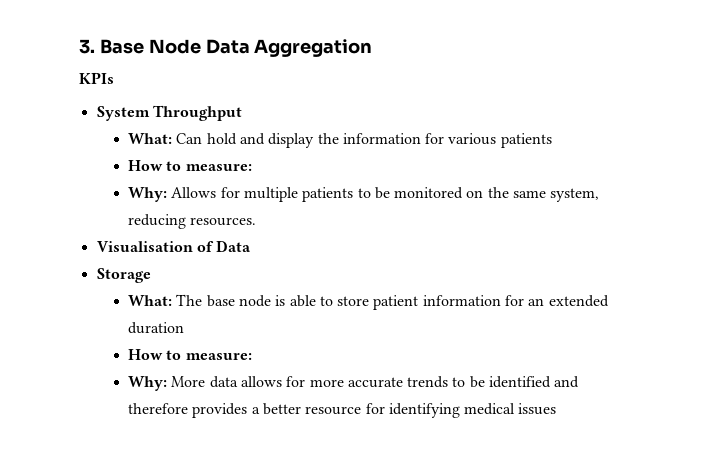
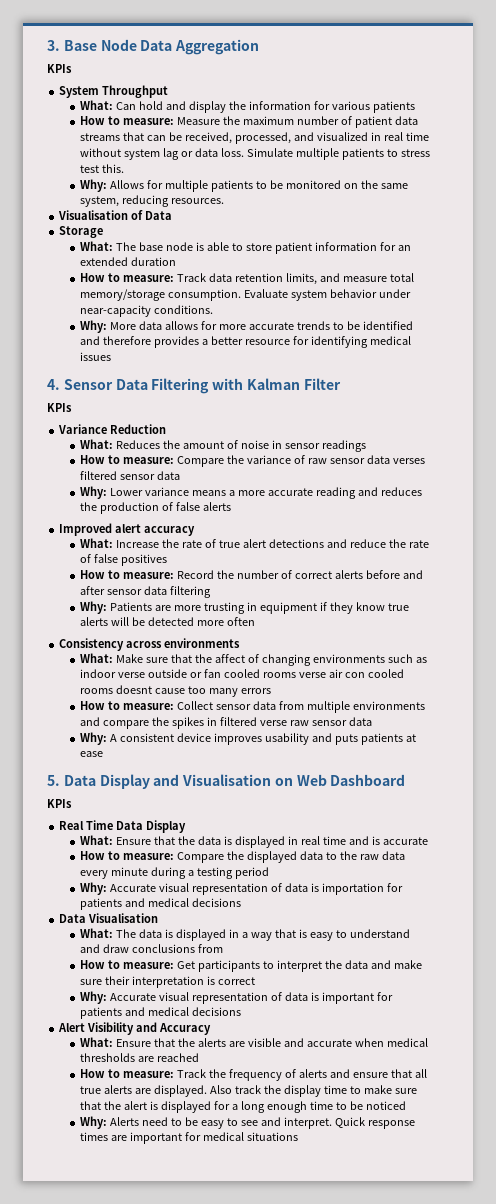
(252, 167) none -> [177,116,419,128] [80,132,429,144] [80,148,430,160] [80,164,125,173] Measure the maximum number of patient data streams that can be received, processed, and visualized in real time without system lag or data loss. Simulate multiple patients to stress test this.
(252, 356) none -> [177,273,415,285] [80,289,412,301] [80,305,214,317] Track data retention limits, and measure total memory/storage consumption. Evaluate system behavior under near-capacity conditions.
(557, 409) none -> [47,378,341,394] [47,403,72,412] [58,424,167,434] [80,439,367,452] [80,455,425,467] [80,471,181,480] [80,486,423,499] [80,502,232,514] [59,523,196,536] [80,538,429,548] [80,554,168,566] [80,570,423,579] [80,586,212,598] [80,601,409,614] [80,617,256,626] [59,638,241,651] [80,653,427,666] [80,669,404,678] [80,685,272,697] [80,701,426,713] [80,717,373,729] [80,732,417,745] [80,751,104,757] [47,774,406,789] [47,799,72,808] [59,820,187,833] [80,835,428,848] [80,851,405,863] [80,867,270,879] [80,882,404,895] [80,898,242,910] [59,913,159,923] [80,928,410,941] [80,944,224,953] [80,960,422,972] [80,976,256,988] [80,991,394,1004] [80,1007,242,1019] [58,1022,212,1035] [80,1037,428,1047] [80,1053,200,1062] [80,1069,427,1081] [80,1085,417,1097] [80,1101,406,1113] [80,1116,415,1129] [80,1132,299,1144] // 4. Sensor Data Filtering with Kalman Filter // KPIs // Variance Reduction // What: Reduces the amount of noise in sensor readings // How to measure: Compare the variance of raw sensor data verses filtered sensor data // Why: Lower variance means a more accurate reading and reduces the production of false alerts // Improved alert accuracy // What: Increase the rate of true alert detections and reduce the rate of false positives // How to measure: Record the number of correct alerts before and after sensor data filtering // Why: Patients are more trusting in equipment if they know true alerts will be detected more often // Consistency across environments // What: Make sure that the affect of changing environments such as indoor verse outside or fan cooled rooms verse air con cooled rooms doesnt cause too many errors // How to measure: Collect sensor data from multiple environments and compare the spikes in filtered verse raw sensor data // Why: A consistent device improves usability and puts patients at ease // 5. Data Display and Visualisation on Web Dashboard // KPIs // Real Time Data Display // What: Ensure that the data is displayed in real time and is accurate // How to measure: Compare the displayed data to the raw data every minute during a testing period // Why: Accurate visual representation of data is importation for patients and medical decisions // Data Visualisation // What: The data is displayed in a way that is easy to understand and draw conclusions from // How to measure: Get participants to interpret the data and make sure their interpretation is correct // Why: Accurate visual representation of data is important for patients and medical decisions // Alert Visibility and Accuracy // What: Ensure that the alerts are visible and accurate when medical thresholds are reached // How to measure: Track the frequency of alerts and ensure that all true alerts are displayed. Also track the display time to make sure that the alert is displayed for a long enough time to be noticed // Why: Alerts need to be easy to see and interpret. Quick response times are important for medical situations

